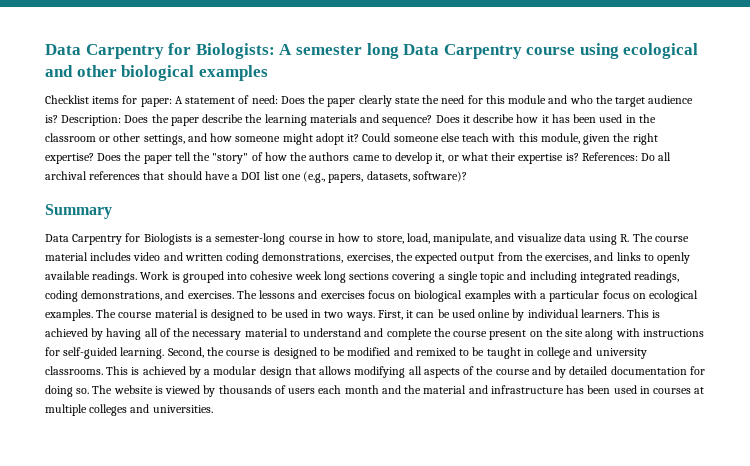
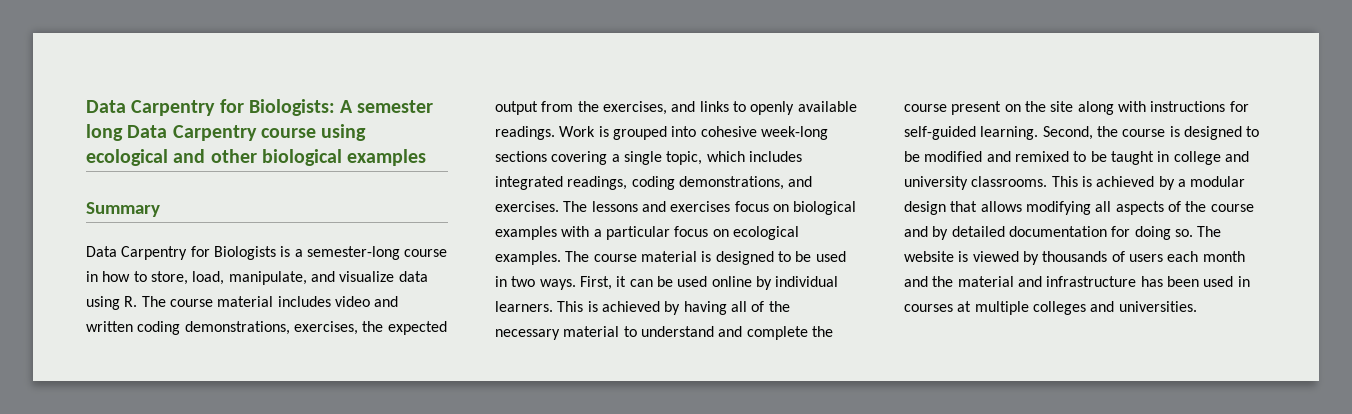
[45,95,694,107] [45,114,656,126] [45,133,658,145] [45,152,672,164] [45,171,467,183] // Checklist items for paper: A statement of need: Does the paper clearly state the need for this module and who the target audience is? Description: Does the paper describe the learning materials and sequence? Does it describe how it has been used in the classroom or other settings, and how someone might adopt it? Could someone else teach with this module, given the right expertise? Does the paper tell the "story" of how the authors came to develop it, or what their expertise is? References: Do all archival references that should have a DOI list one (e.g., papers, datasets, software)? -> (427, 157) none
[294,271,346,283] week long -> [760,126,828,140] week-long
[480,271,577,283] topic and including -> [666,151,802,165] topic, which includes

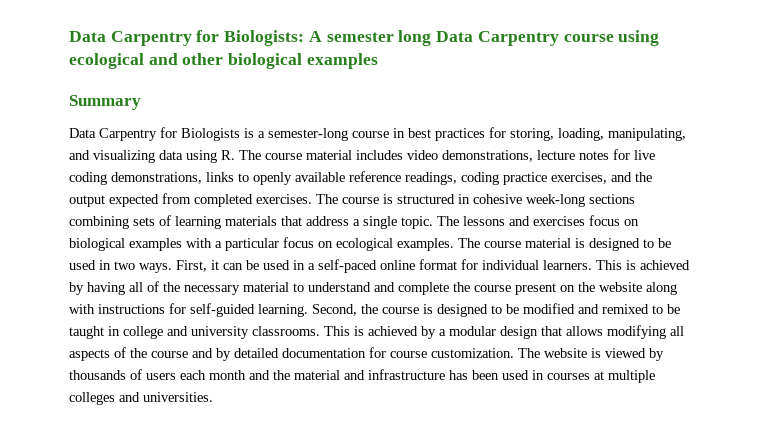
[102,271,395,285] how to store, load, manipulate, and visualize -> [408,127,686,141] [69,150,155,163] best practices for storing, loading, manipulating, and visualizing
[374,296,399,307] [86,321,447,335] [495,101,857,115] [495,126,828,140] [495,151,802,165] [495,176,813,190] [495,201,559,212] and written coding demonstrations, exercises, the expected output from the exercises, and links to openly available readings. Work is grouped into cohesive week-long sections covering a single topic, which includes integrated readings, coding demonstrations, and exercises. -> [442,149,655,162] [69,171,652,185] [69,193,635,207] [69,215,433,229] demonstrations, lecture notes for live coding demonstrations, links to openly available reference readings, coding practice exercises, and the output expected from completed exercises. The course is structured in cohesive week-long sections combining sets of learning materials that address a single topic.
[711,276,772,290] online by -> [293,259,478,273] in a self-paced online format for
[1050,101,1074,112] site -> [599,282,642,292] website
[1134,226,1193,240] doing so. -> [390,348,514,358] course customization.

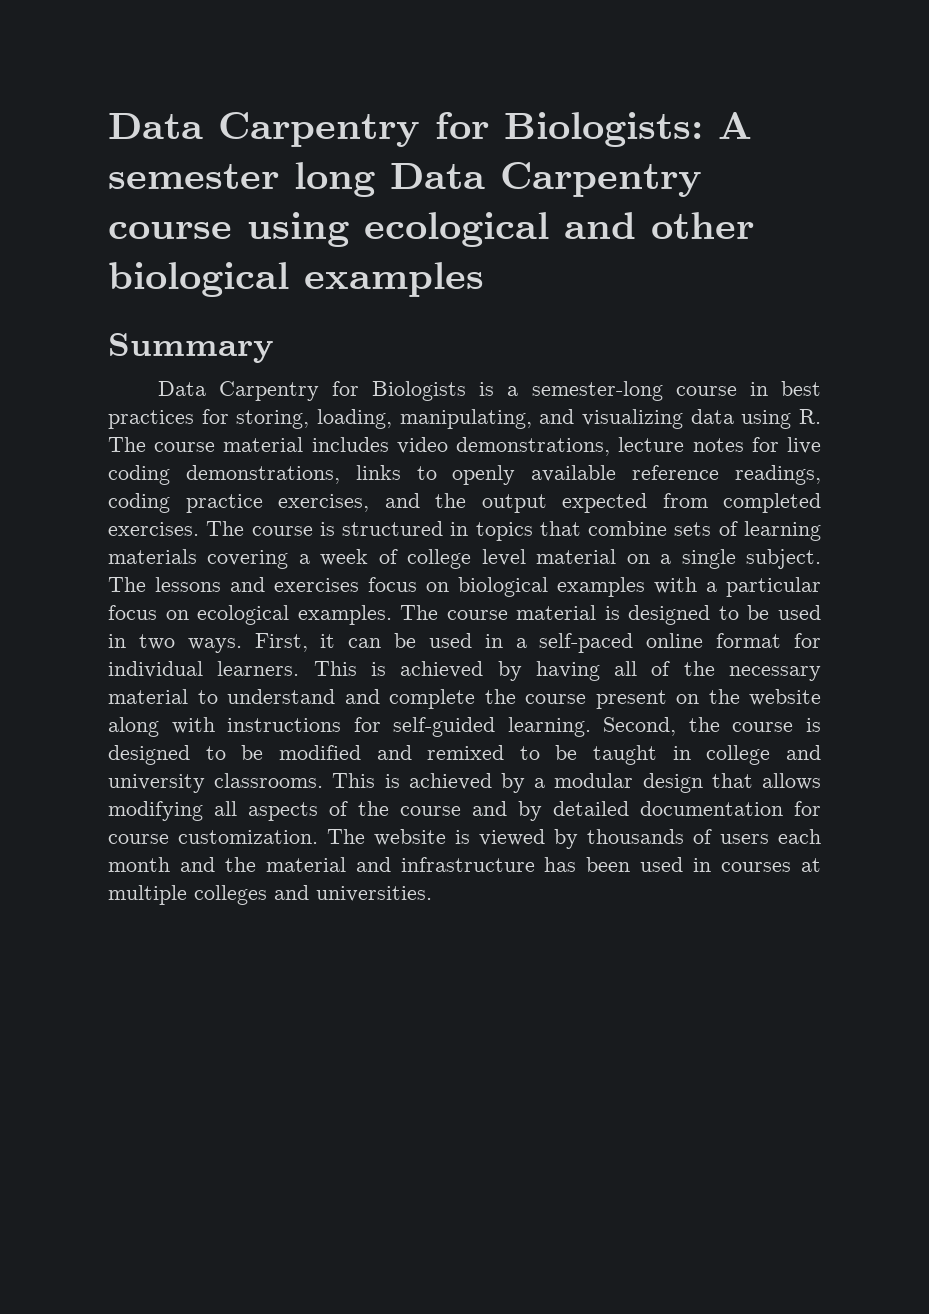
[473,194,635,207] [69,215,349,229] cohesive week-long sections combining sets of learning materials that address -> [475,521,821,541] [108,549,650,569] topics that combine sets of learning materials covering a week of college level material on
[401,216,433,229] topic. -> [746,549,822,569] subject.

